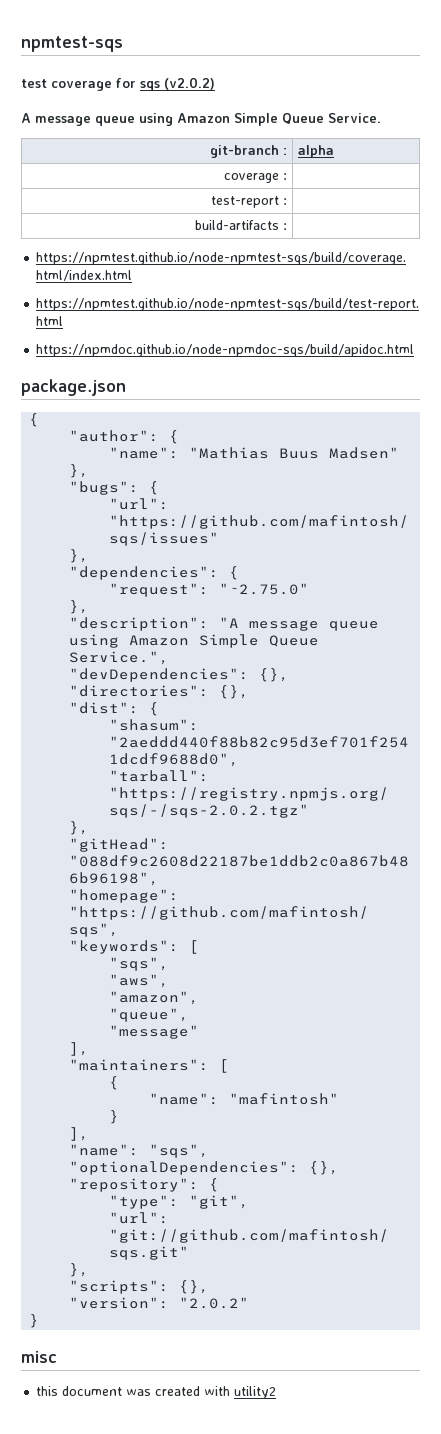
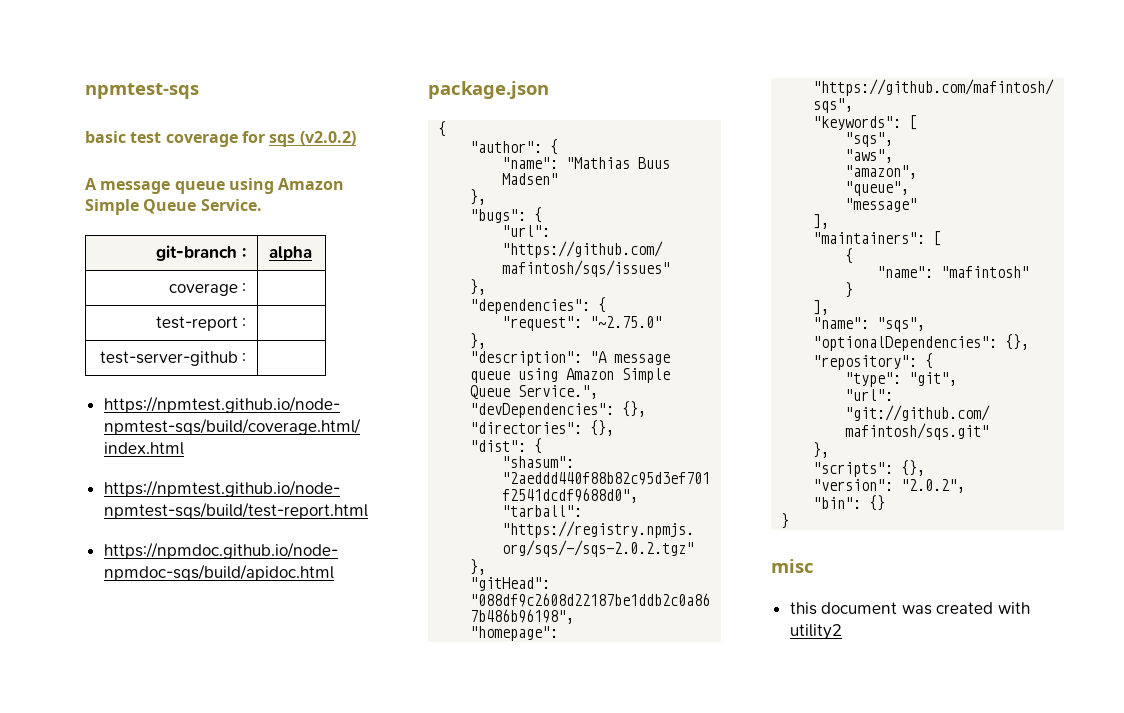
(123, 44) none -> [85,131,126,143] basic
[194,220,279,230] build-artifacts -> [99,351,238,366] test-server-github
[179,1297,250,1309] "2.0.2" -> [901,479,966,493] [813,495,886,511] "2.0.2", // "bin": {}

